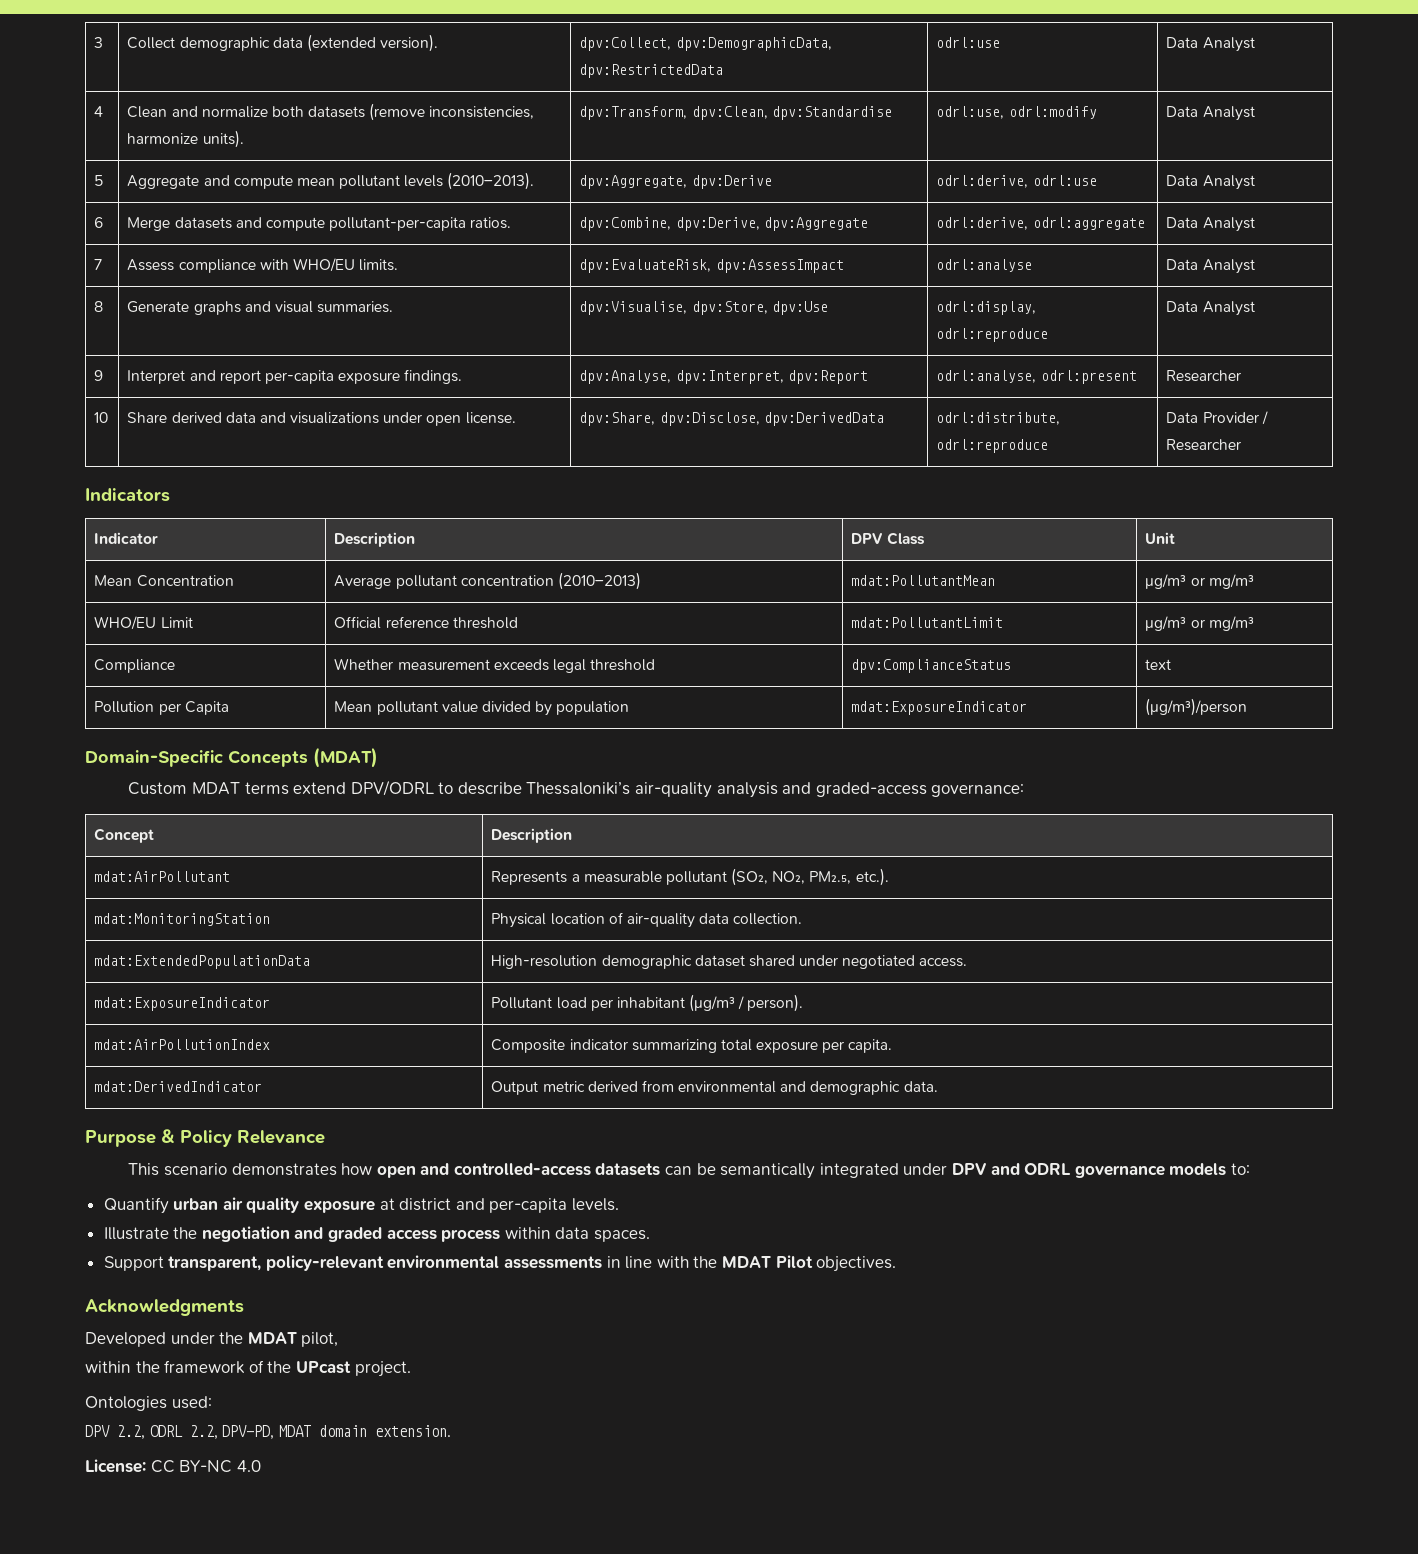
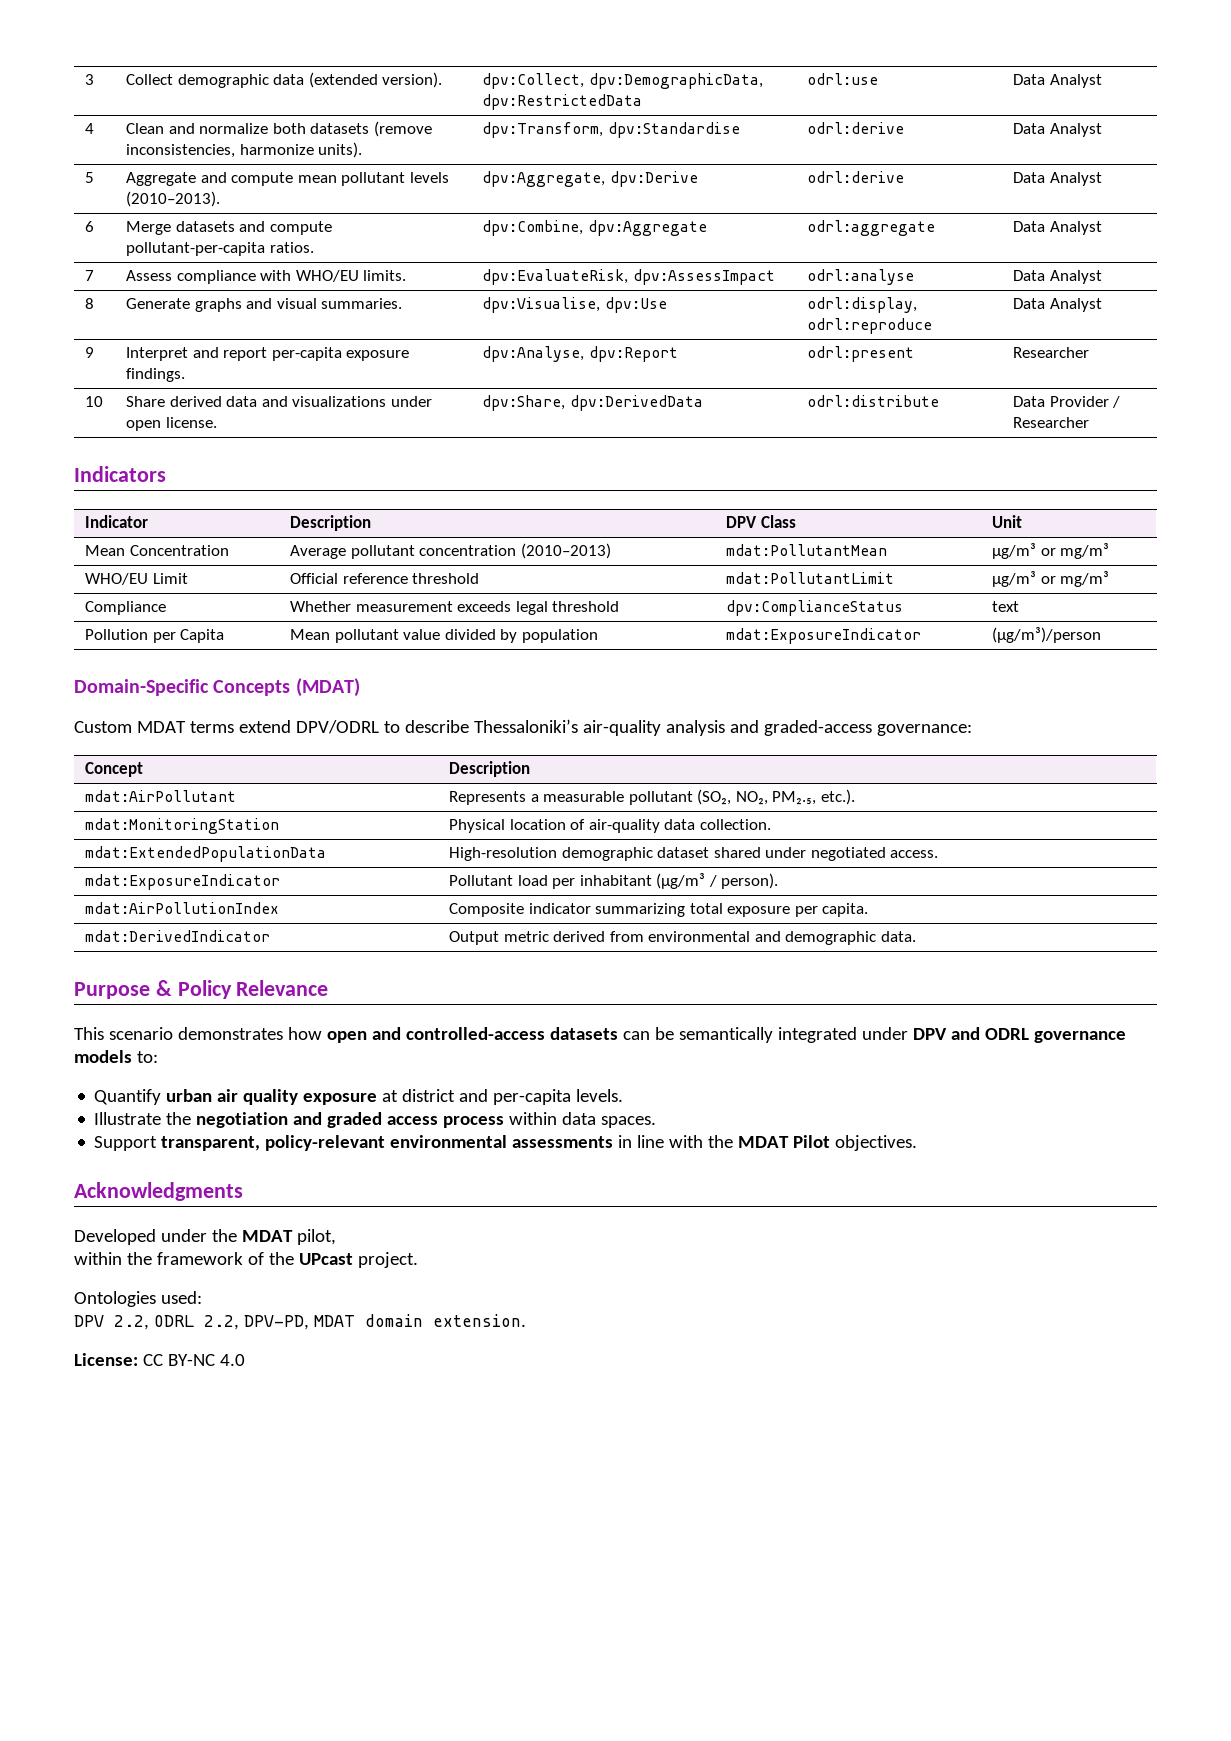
[691,106,768,120] dpv:Clean, -> (604, 130) none
[936,106,1097,119] odrl:use, odrl:modify -> [807,122,905,134] odrl:derive
[936,175,1097,188] odrl:derive, odrl:use -> [807,171,905,183] odrl:derive
[675,217,760,231] dpv:Derive, -> (584, 228) none
[936,217,1029,230] odrl:derive, -> (707, 228) none
[691,301,768,315] dpv:Store, -> (601, 305) none
[675,370,784,384] dpv:Interpret, -> (585, 354) none
[936,370,1037,383] odrl:analyse, -> (678, 354) none
[659,412,760,426] dpv:Disclose, -> (566, 403) none
[936,412,1061,425] [936,439,1049,453] odrl:distribute, odrl:reproduce -> [807,395,940,407] odrl:distribute

